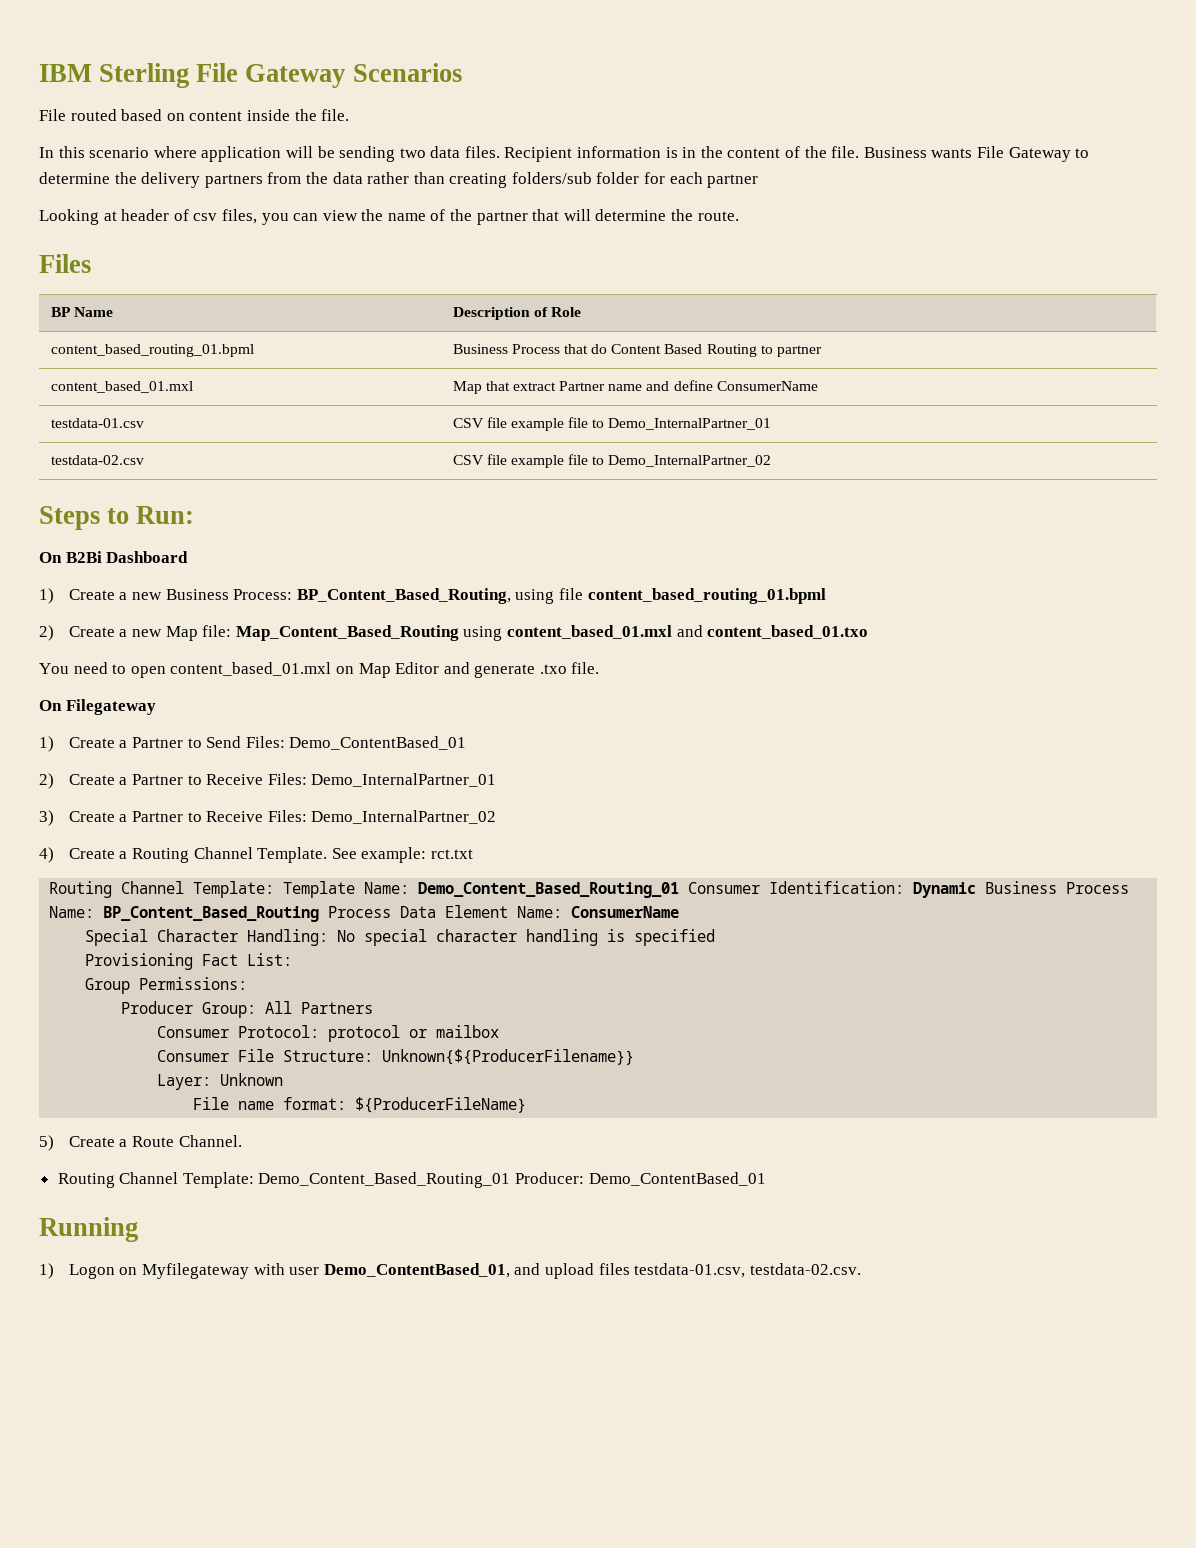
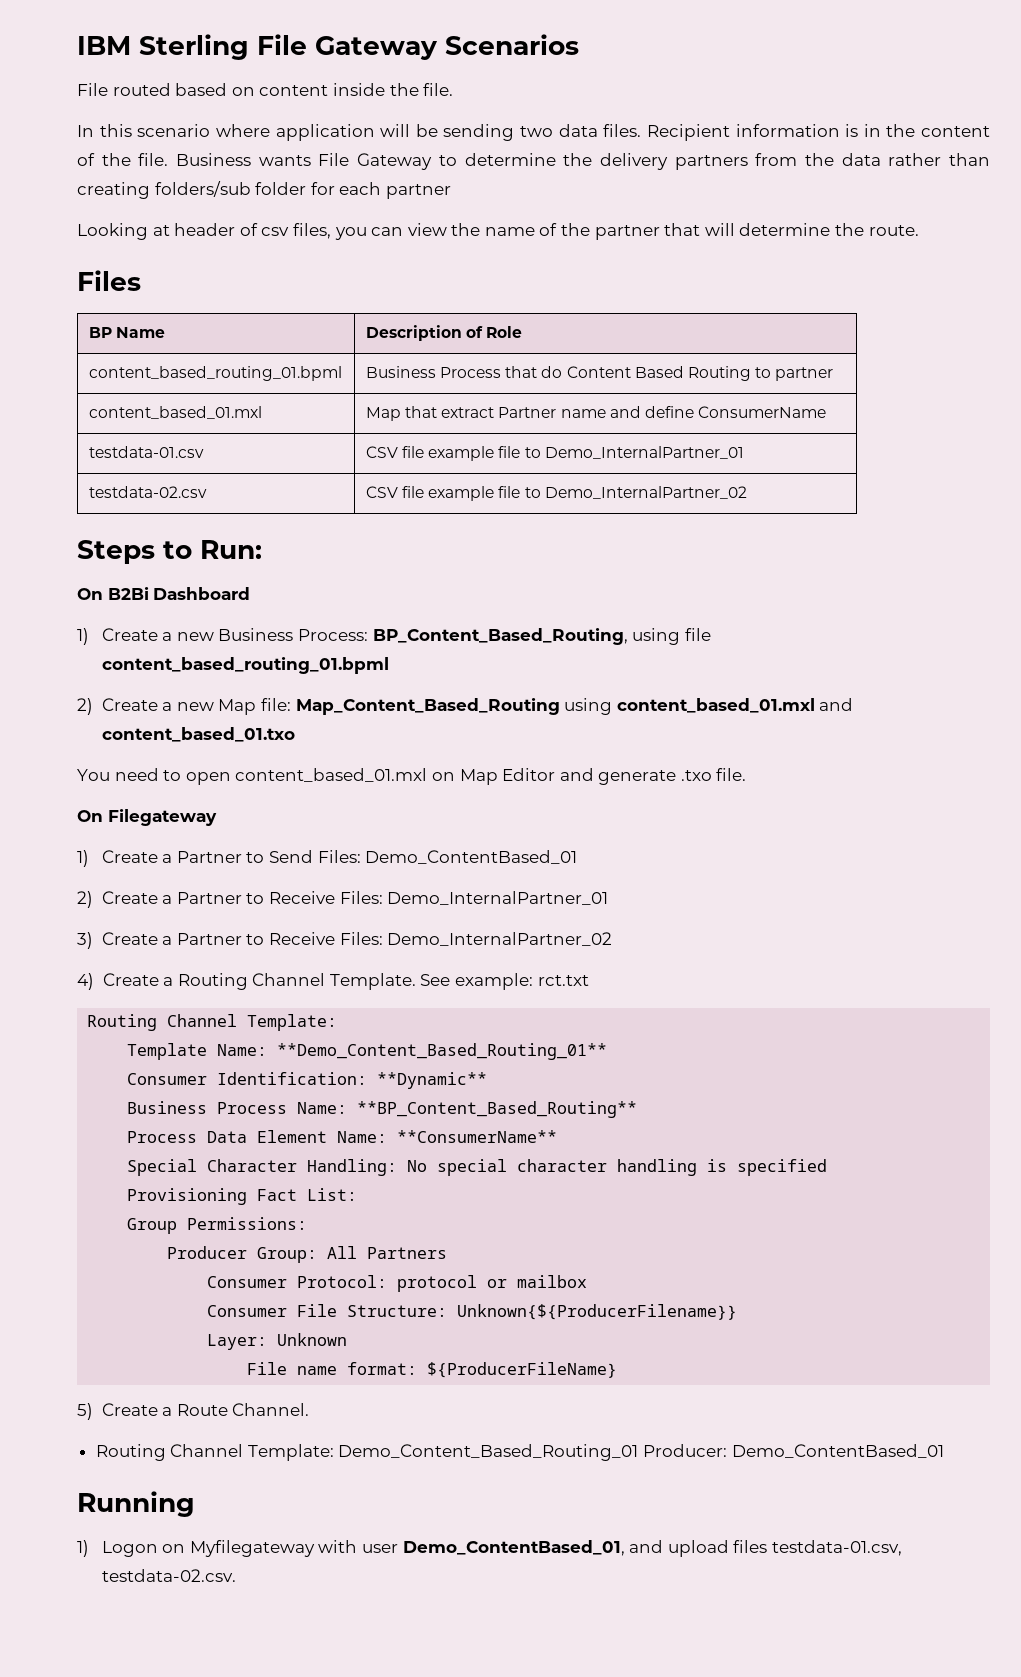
(275, 889) none -> (338, 1022) //
[418,882,680,898] Demo_Content_Based_Routing_01 -> [277,1043,608,1060] **Demo_Content_Based_Routing_01** //
[913,882,977,898] Dynamic -> [377,1072,488,1089] **Dynamic** //
[103,906,320,922] BP_Content_Based_Routing -> [357,1101,638,1118] **BP_Content_Based_Routing** //
[571,906,680,918] ConsumerName -> [397,1130,558,1143] **ConsumerName**

